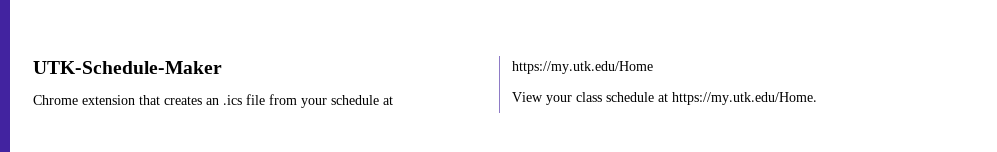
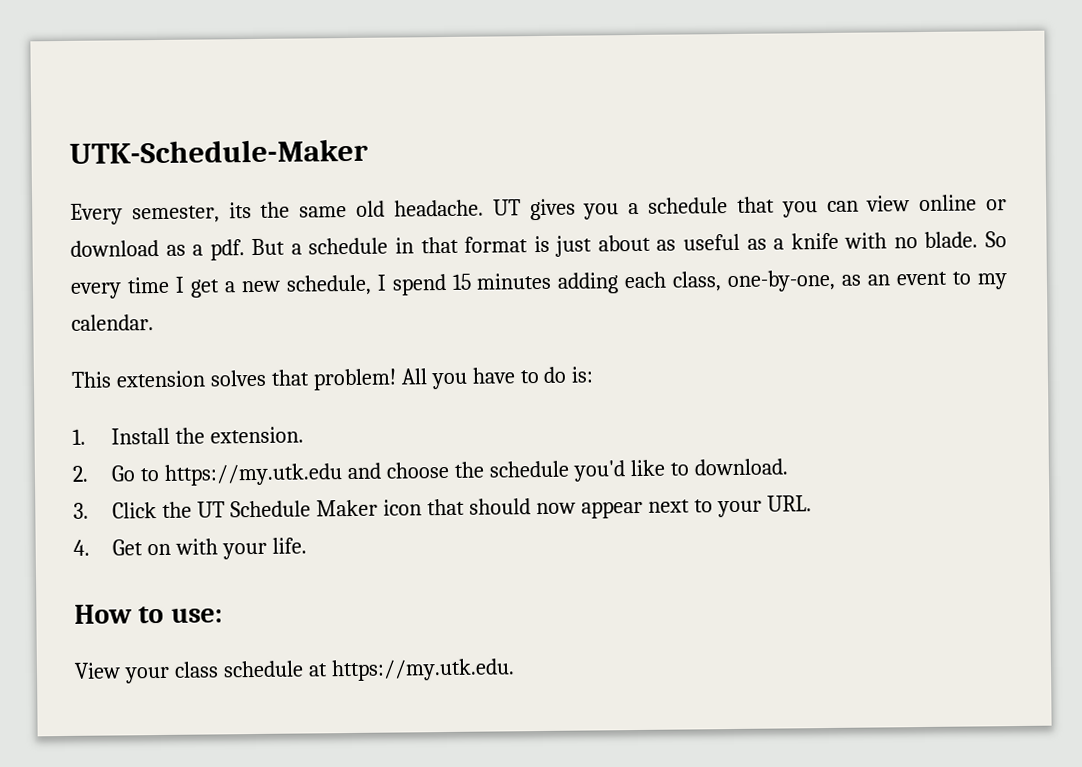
[33,94,393,108] [512,61,653,74] Chrome extension that creates an .ics file from your schedule at https://my.utk.edu/Home -> [70,194,1008,225] [70,231,1007,261] [70,269,1008,299] [71,314,154,331] [71,366,594,391] [72,426,305,445] [72,458,788,486] [73,495,812,519] [73,537,308,560] [74,604,223,624] Every semester, its the same old headache. UT gives you a schedule that you can view online or download as a pdf. But a schedule in that format is just about as useful as a knife with no blade. So every time I get a new schedule, I spend 15 minutes adding each class, one-by-one, as an event to my calendar. // This extension solves that problem! All you have to do is: // 1. Install the extension. // 2. Go to https://my.utk.edu and choose the schedule you'd like to download. // 3. Click the UT Schedule Maker icon that should now appear next to your URL. // 4. Get on with your life. // How to use:
[672,92,817,105] https://my.utk.edu/Home. -> [330,658,515,682] https://my.utk.edu.

